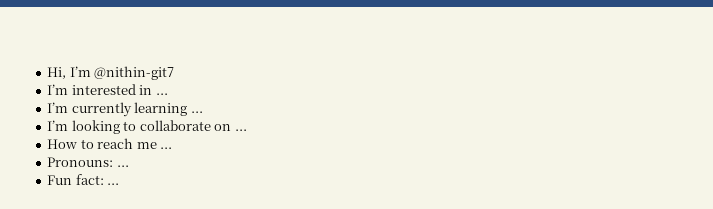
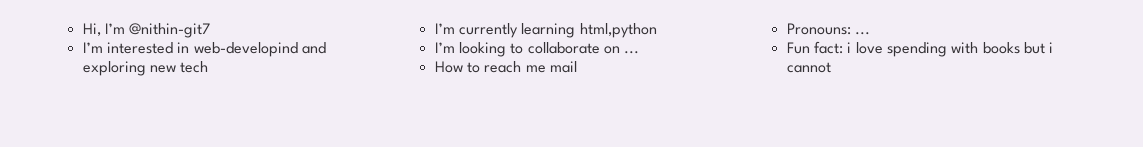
[155,93,168,95] ... -> [193,42,326,57] [82,61,209,76] web-developind and exploring new tech
[190,111,203,113] ... -> [579,23,657,38] html,python
[160,147,173,149] ... -> [549,61,577,73] mail
[107,183,120,185] ... -> [847,42,1054,57] [786,62,831,73] i love spending with books but i cannot

